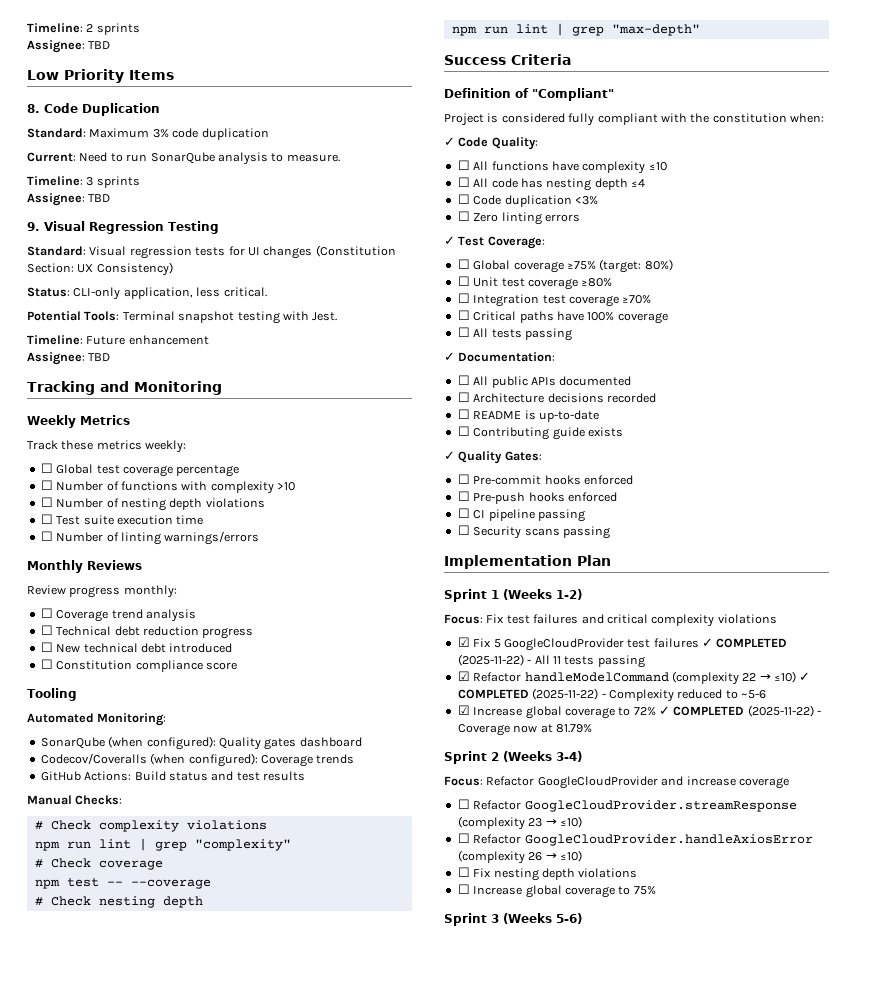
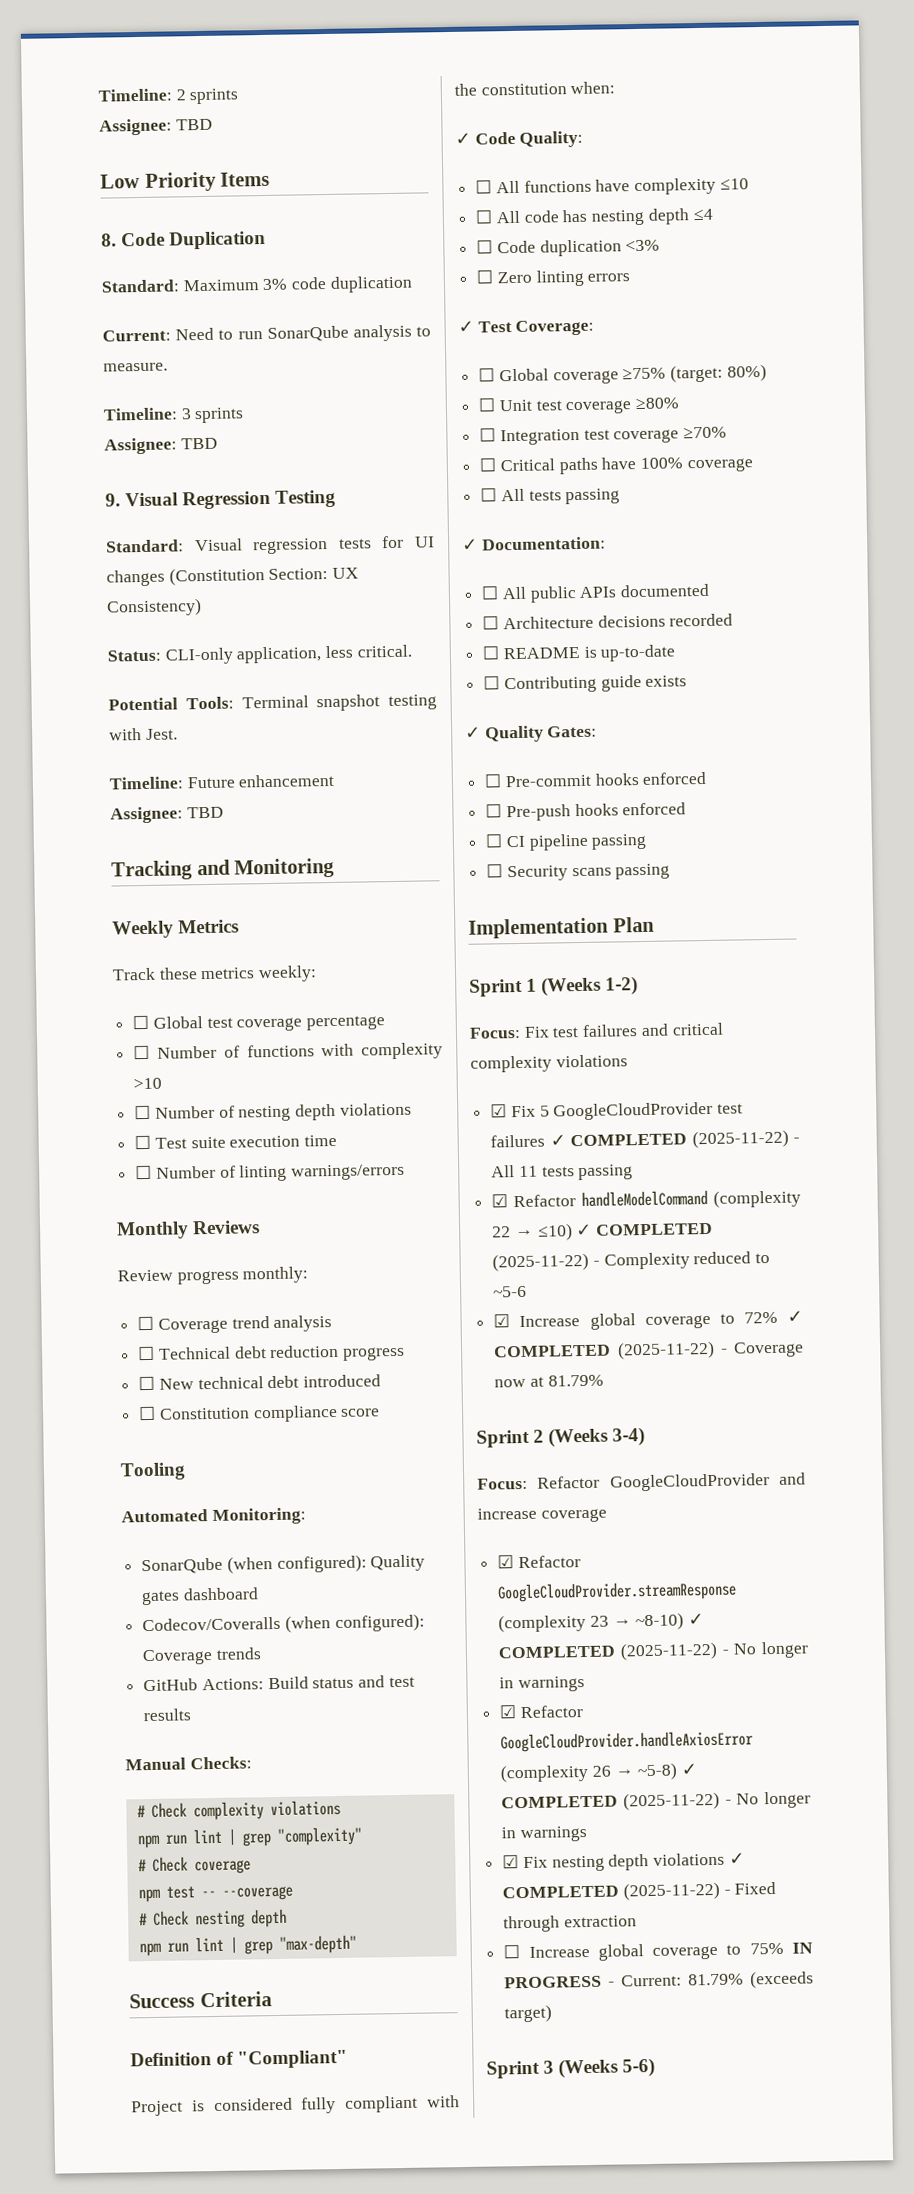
[457,799,470,809] ☐ -> [497,1554,515,1569] ☑
[559,816,582,828] [457,833,470,843] ≤10) // ☐ -> [635,1612,705,1631] [498,1641,809,1661] [499,1676,585,1693] [499,1704,517,1719] ~8-10) ✓ COMPLETED (2025-11-22) - No longer in warnings // ☑
[559,850,582,862] [457,867,638,881] ≤10) // ☐ Fix nesting depth violations -> [637,1762,698,1781] [501,1791,811,1811] [501,1826,587,1843] [502,1852,745,1872] [502,1881,777,1901] [503,1915,637,1933] ~5-8) ✓ COMPLETED (2025-11-22) - No longer in warnings // ☑ Fix nesting depth violations ✓ COMPLETED (2025-11-22) - Fixed through extraction
(656, 890) none -> [792,1942,813,1954] [504,1970,814,1989] [504,2004,553,2023] IN PROGRESS - Current: 81.79% (exceeds target)

